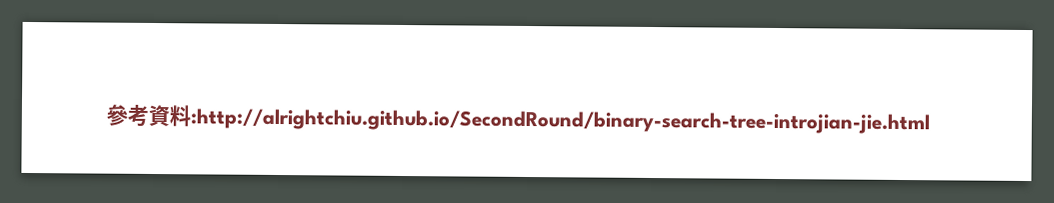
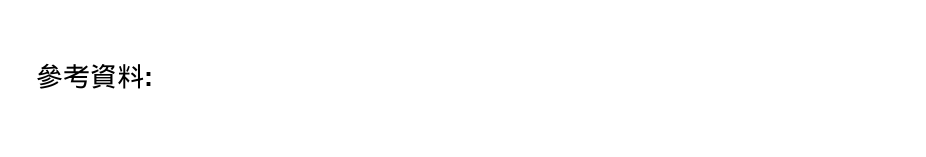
[190,108,930,135] :http://alrightchiu.github.io/SecondRound/binary-search-tree-introjian-jie.html -> [144,72,153,86] :

